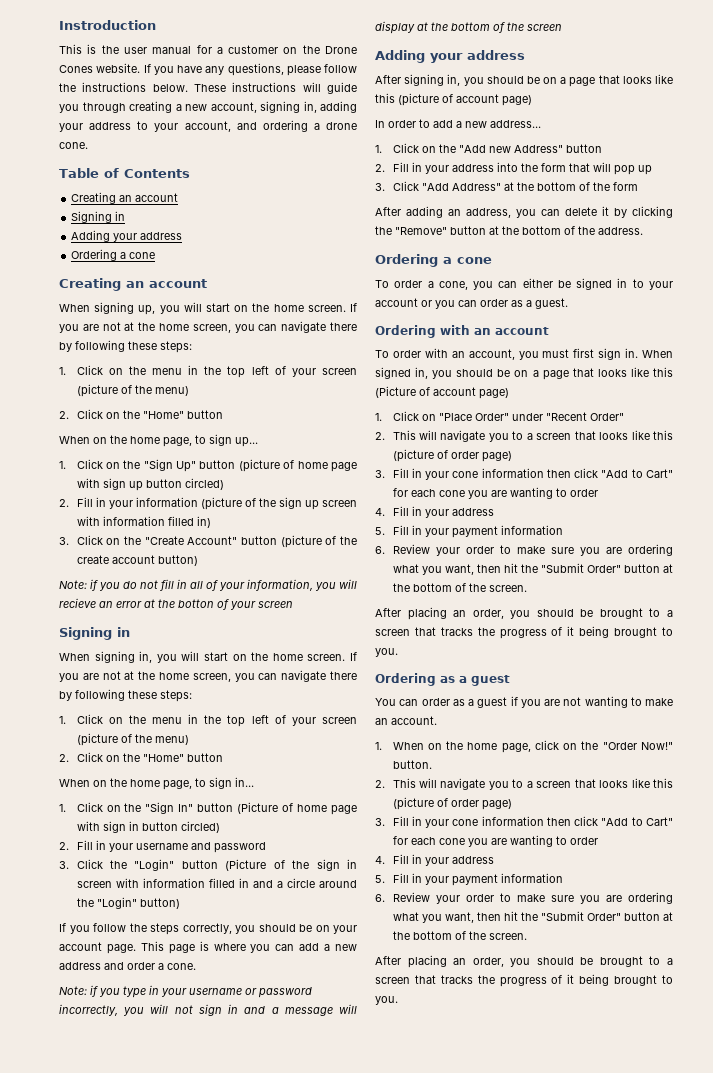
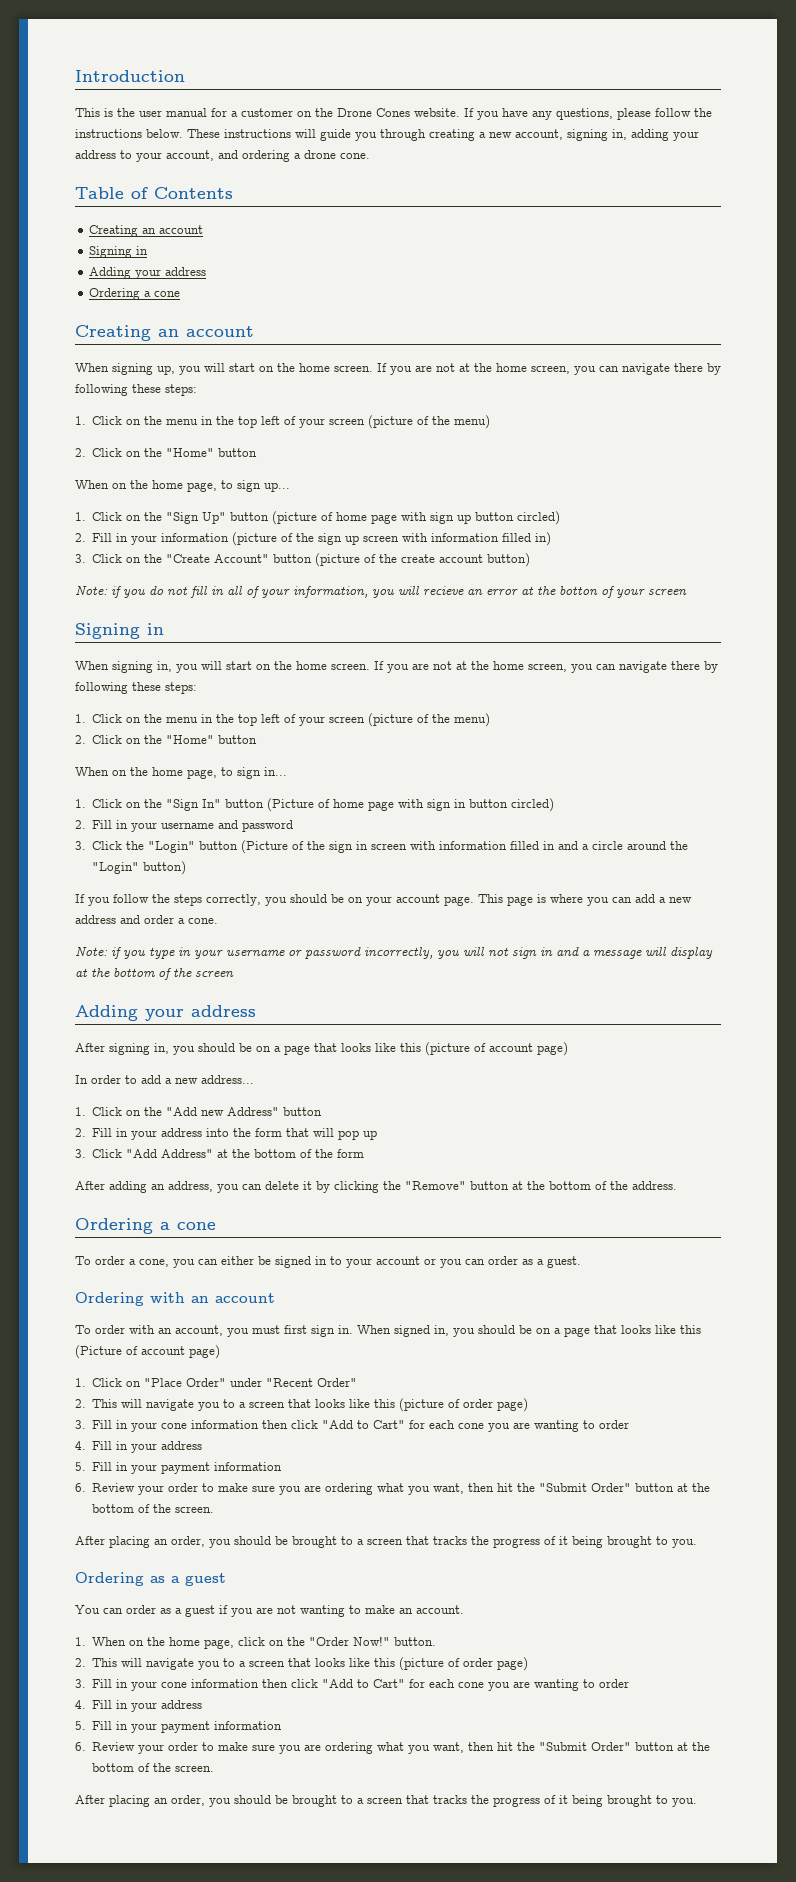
[59,20,156,30] Instroduction -> [75,70,185,82] Introduction

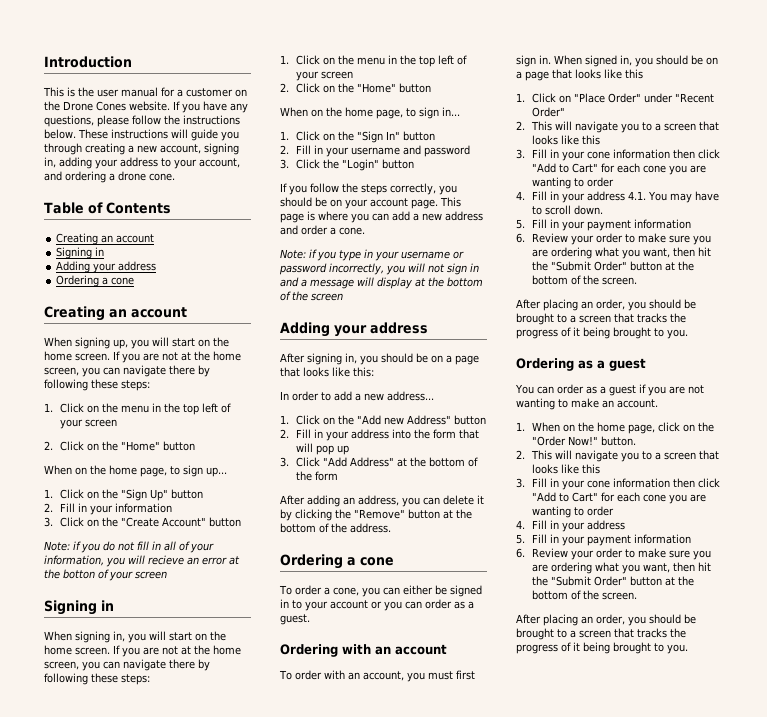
[368,415,491,429] (picture of the menu) -> (118, 423) none
[272,511,561,525] (picture of home page with sign up button circled) -> (204, 494) none
[232,532,552,546] (picture of the sign up screen with information filled in) -> (173, 508) none
[315,553,531,567] (picture of the create account button) -> (242, 522) none
[368,713,491,727] (picture of the menu) -> (354, 75) none
[267,798,555,812] (Picture of home page with sign in button circled) -> (436, 136) none
[241,840,689,854] [92,861,187,875] (Picture of the sign in screen with information filled in and a circle around the "Login" button) -> (415, 164) none
[400,1042,568,1056] this (picture of account page) -> [353,367,374,377] this:
[75,1345,220,1359] (Picture of account page) -> (643, 74) none
[399,1398,529,1412] (picture of order page) -> (601, 140) none
(203, 1445) none -> [628,191,720,203] [532,205,604,215] 4.1. You may have to scroll down.
[399,1657,529,1671] (picture of order page) -> (601, 469) none

